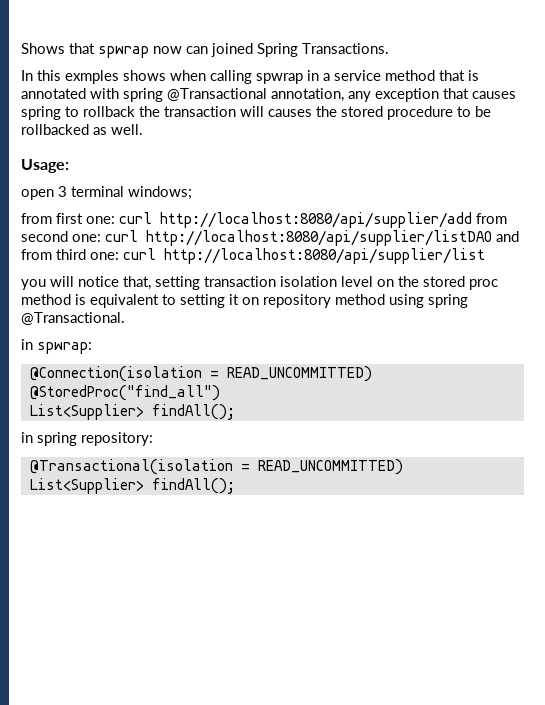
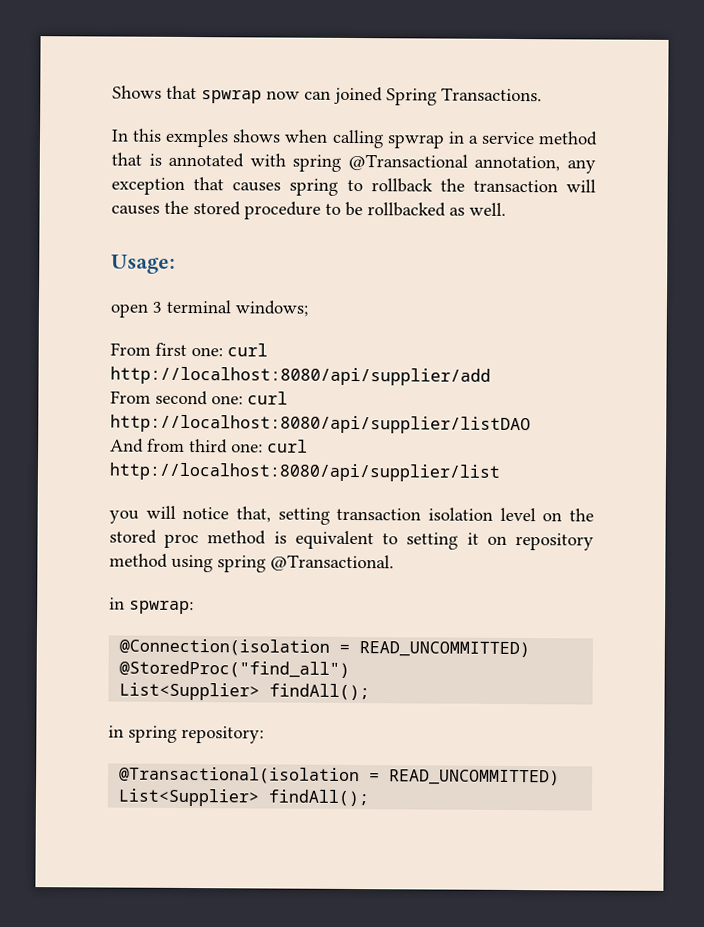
[21,213,52,224] from -> [110,342,151,356] From
[476,213,507,224] from -> [110,390,151,404] // From
[496,231,519,242] and -> [110,438,144,453] // And

